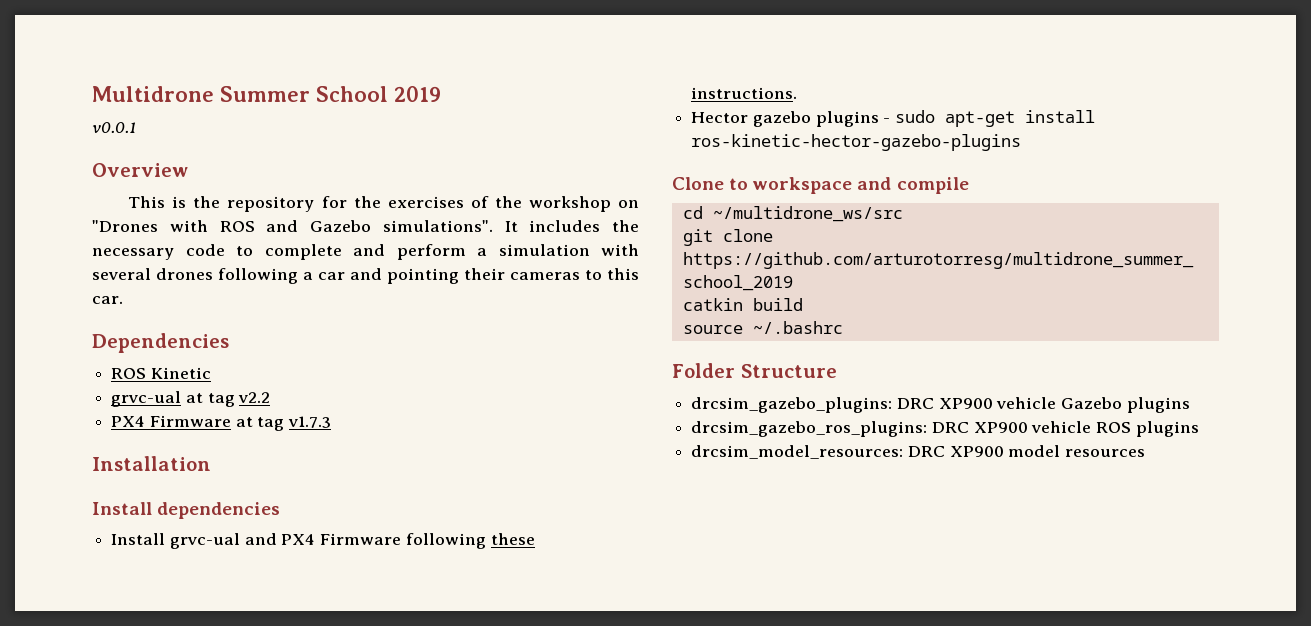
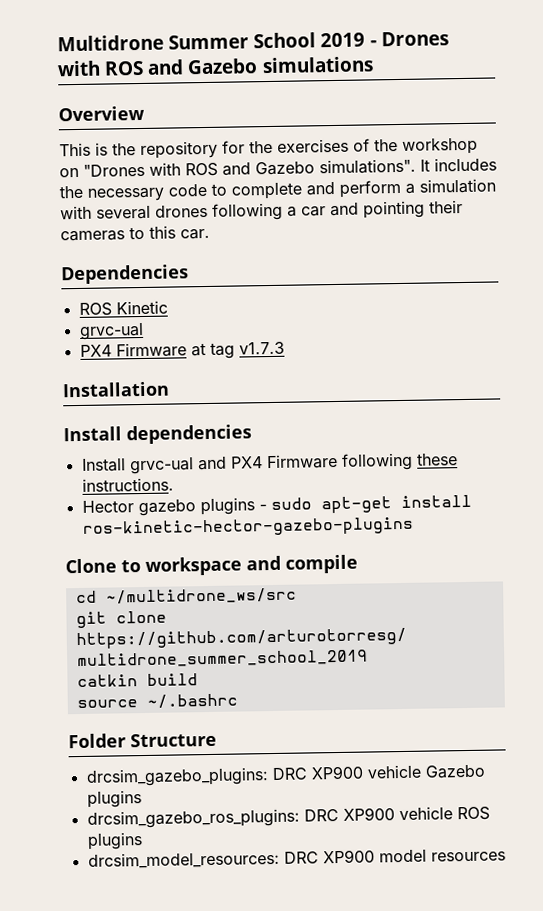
[92,122,136,133] // v0.0.1 -> [369,31,449,47] [57,56,374,77] - Drones with ROS and Gazebo simulations
[185,392,271,407] at tag v2.2 -> (144, 331) none

